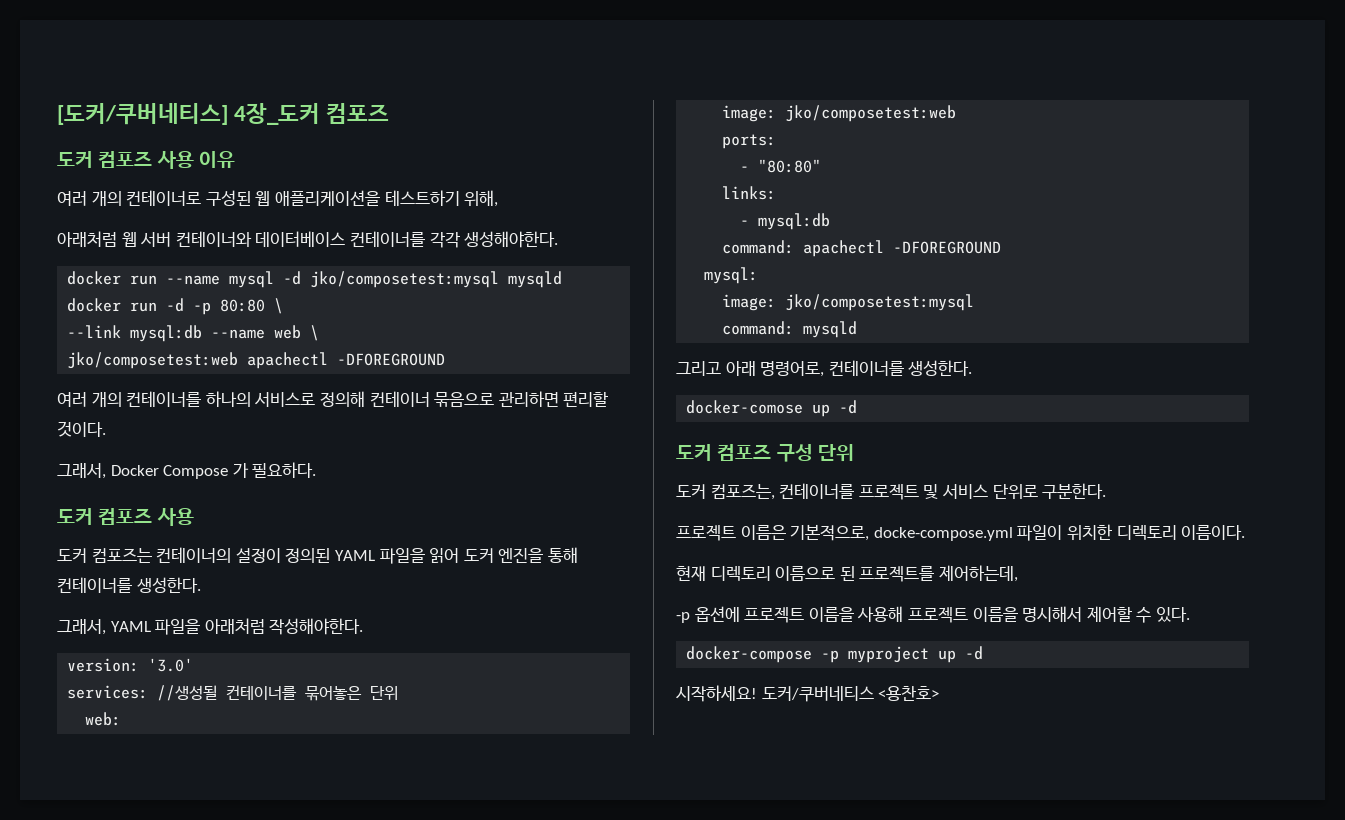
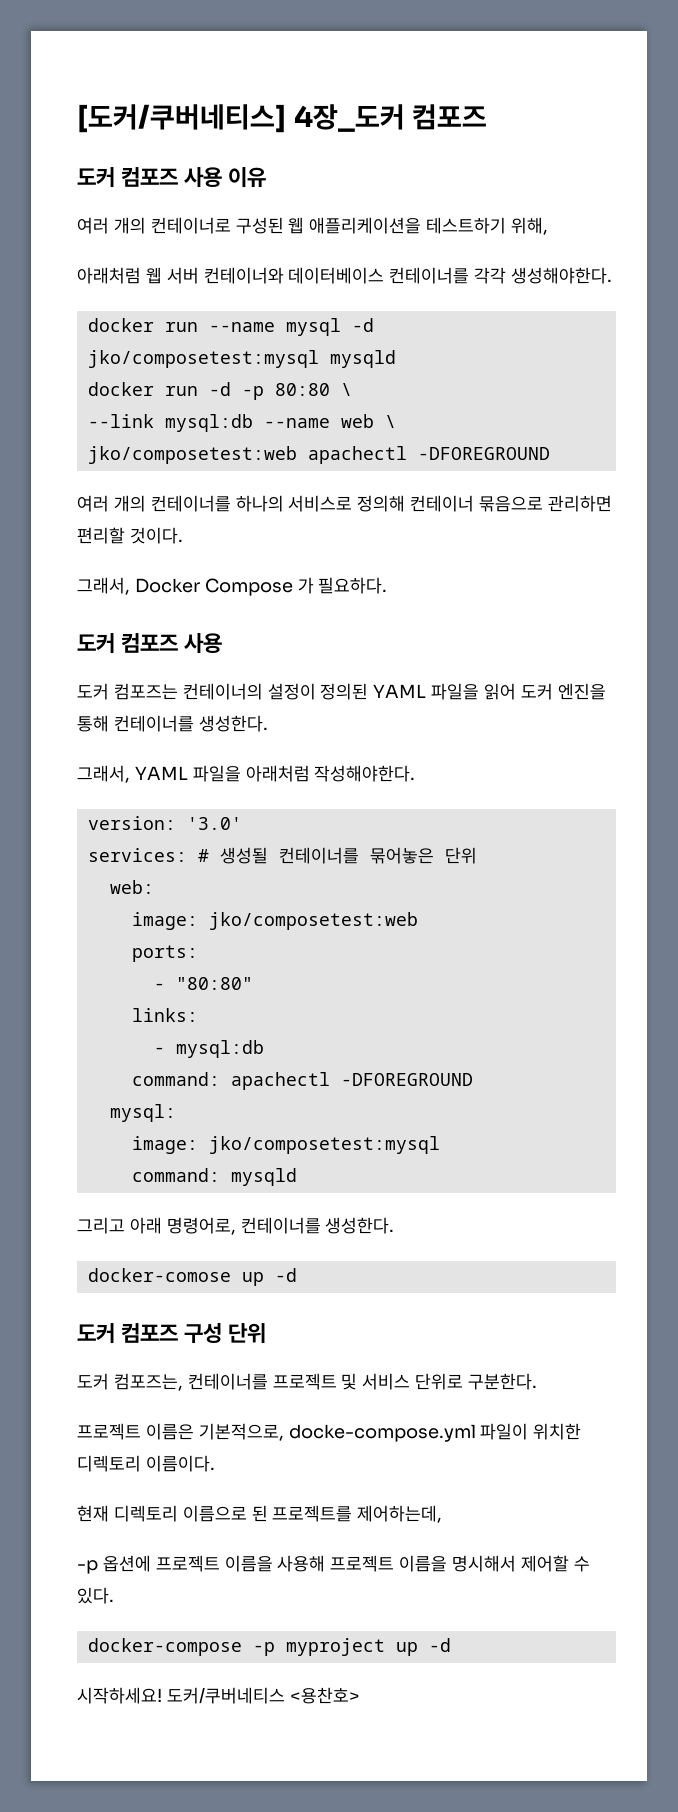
[157,685,218,701] //생성될 -> [197,847,268,864] # 생성될

